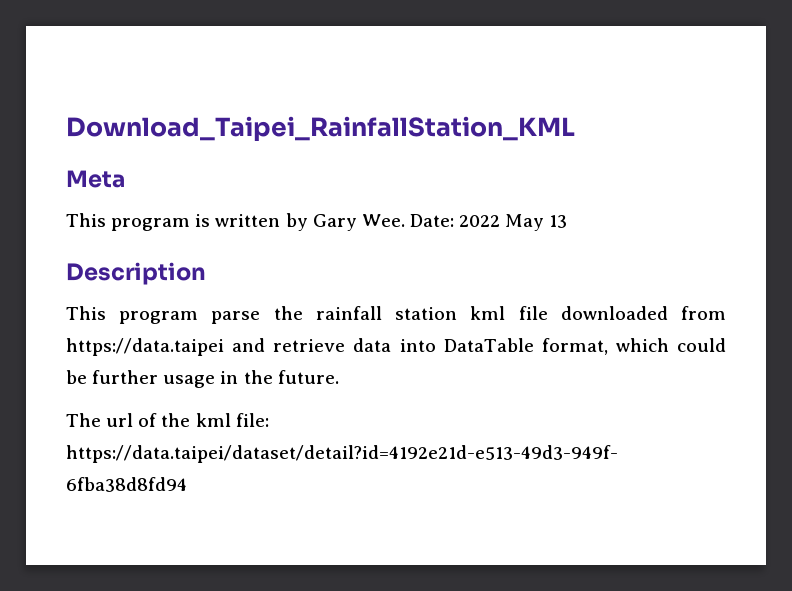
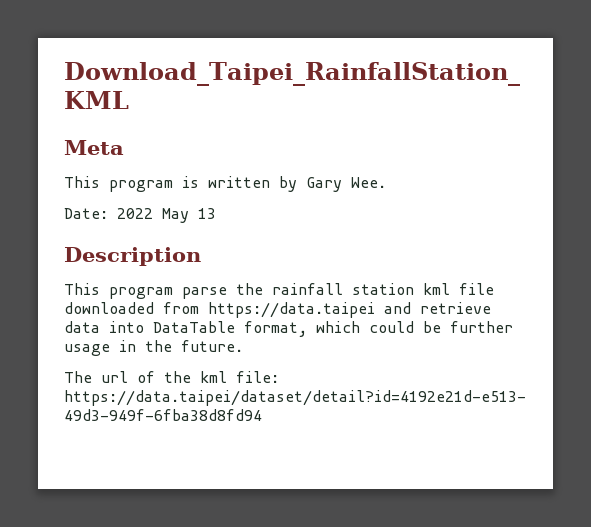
(405, 220) none -> (386, 182) //

